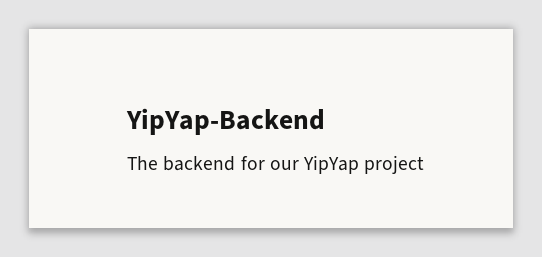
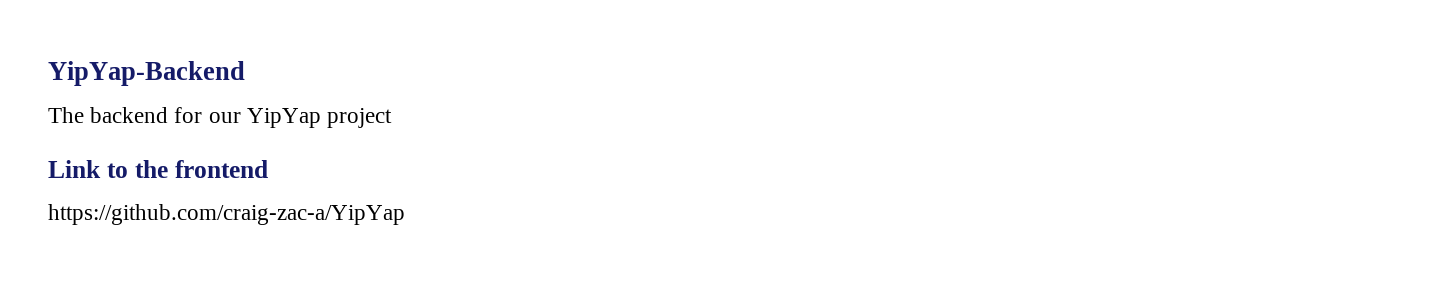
(425, 164) none -> [48,160,268,178] [48,204,405,225] // Link to the frontend // https://github.com/craig-zac-a/YipYap

